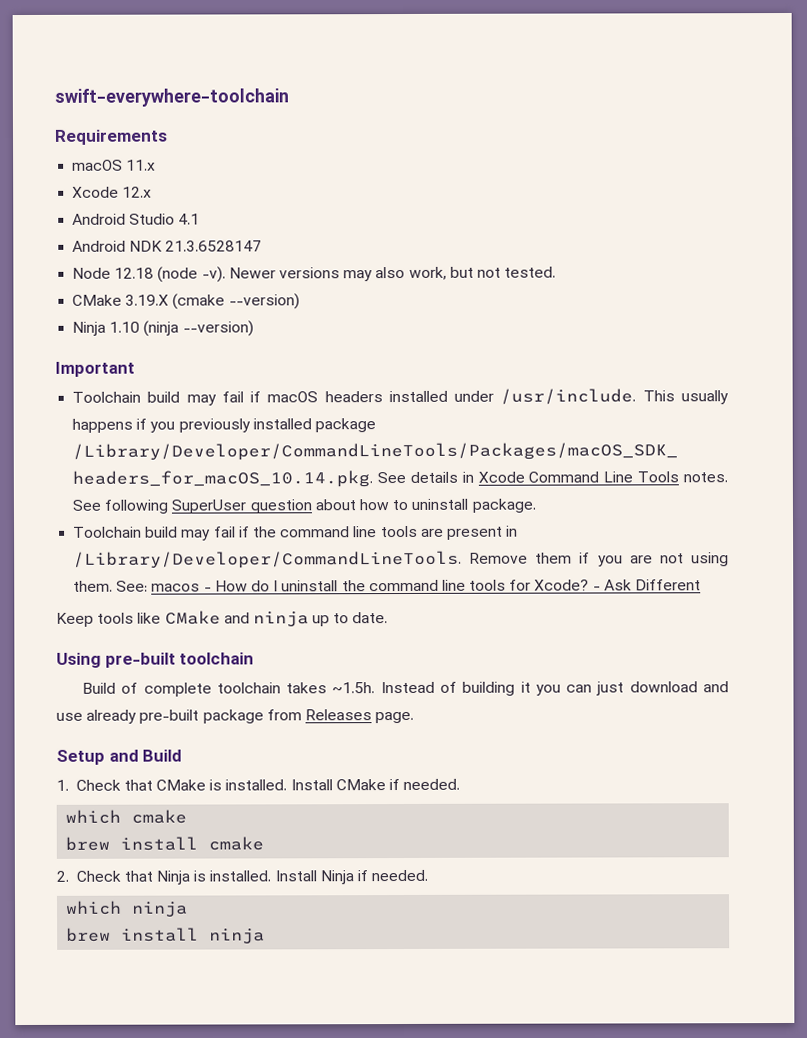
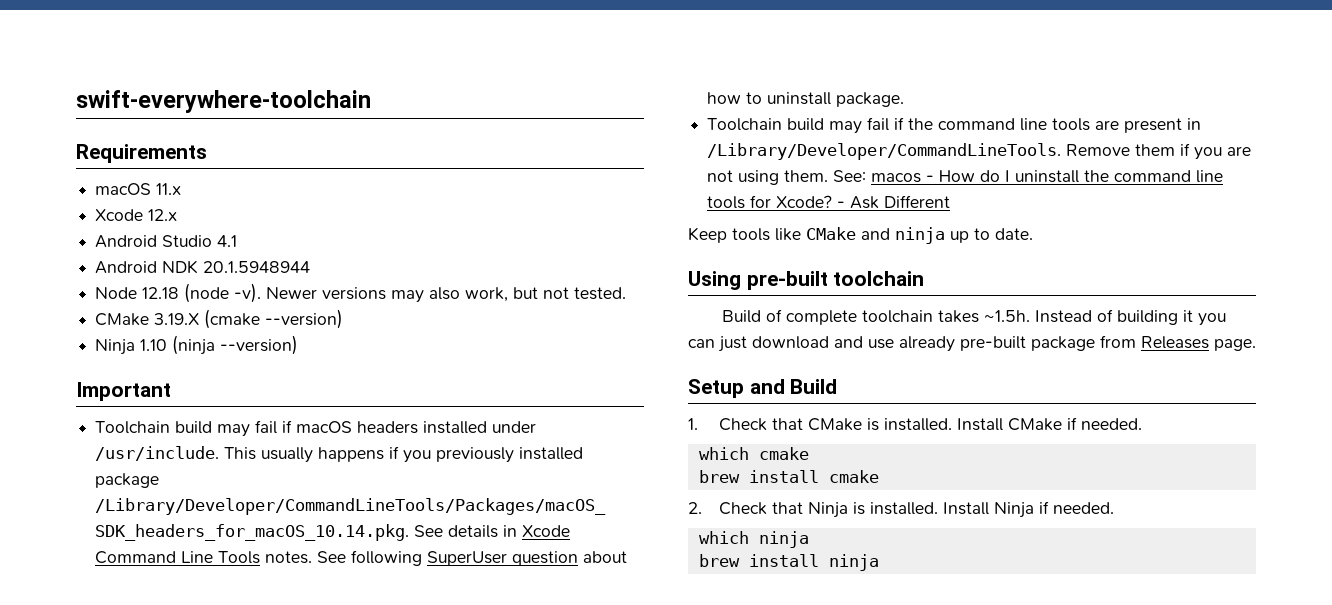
[165,240,263,252] 21.3.6528147 -> [203,261,311,273] 20.1.5948944

